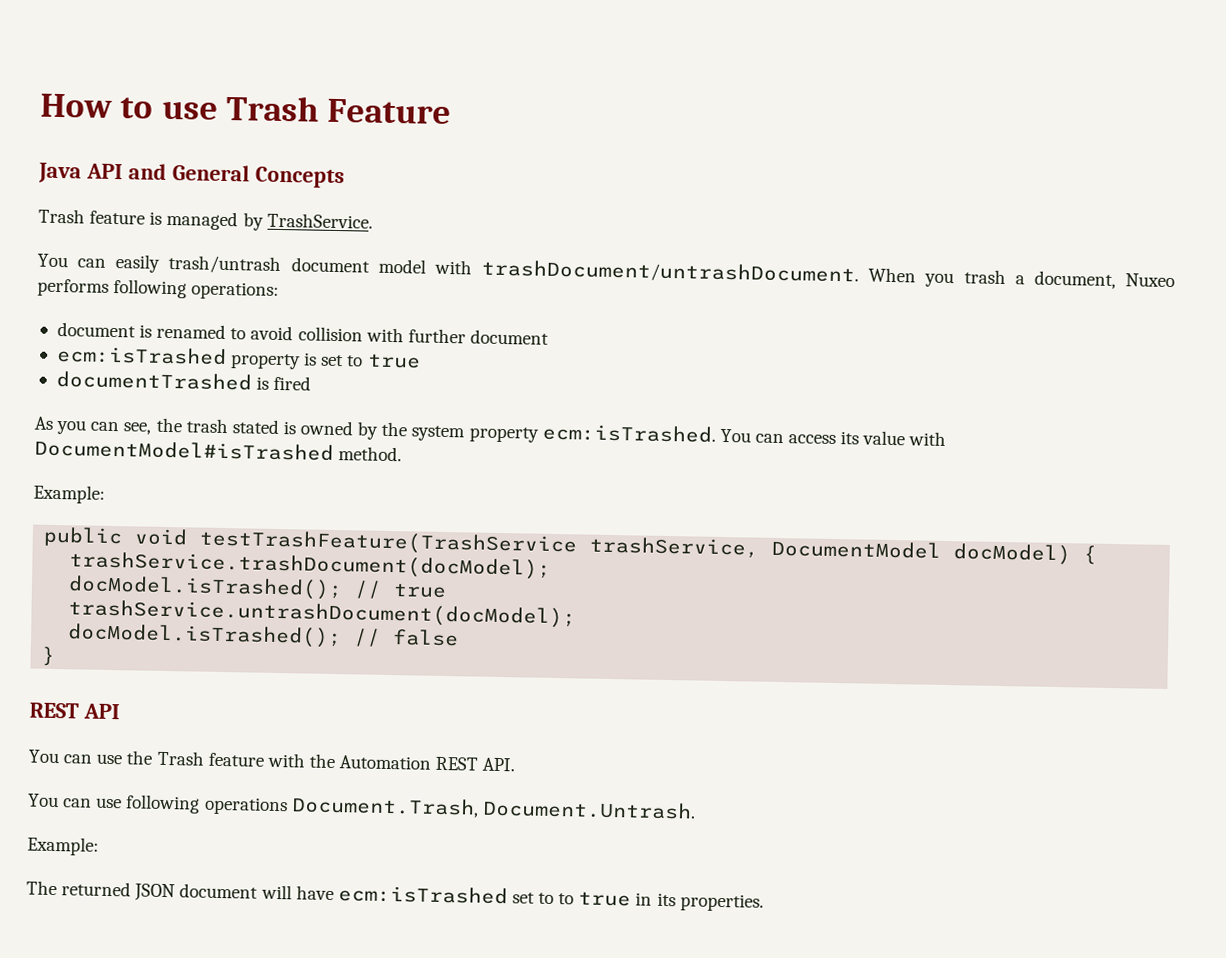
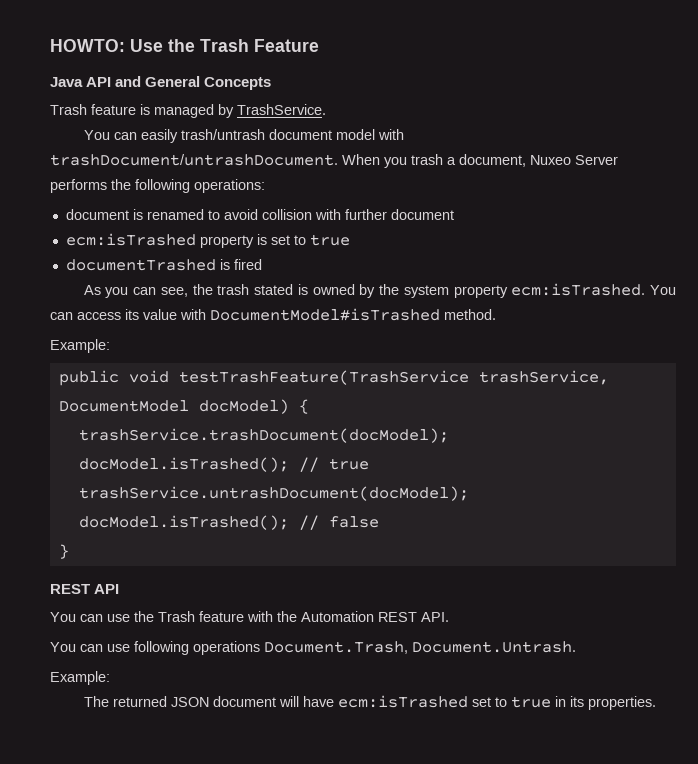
[40,93,218,120] How to use -> [50,39,195,52] HOWTO: Use the
[37,278,109,297] performs -> [575,155,618,165] [50,179,131,193] Server performs the
[558,893,575,905] to -> (507, 702) none

